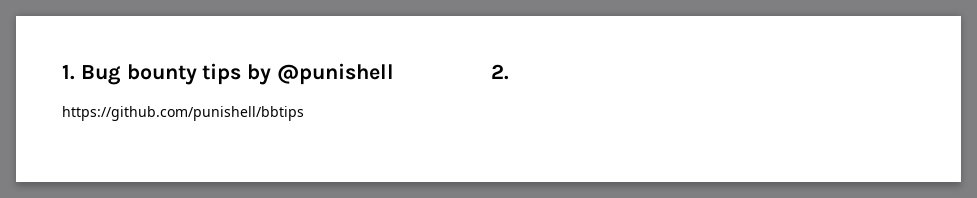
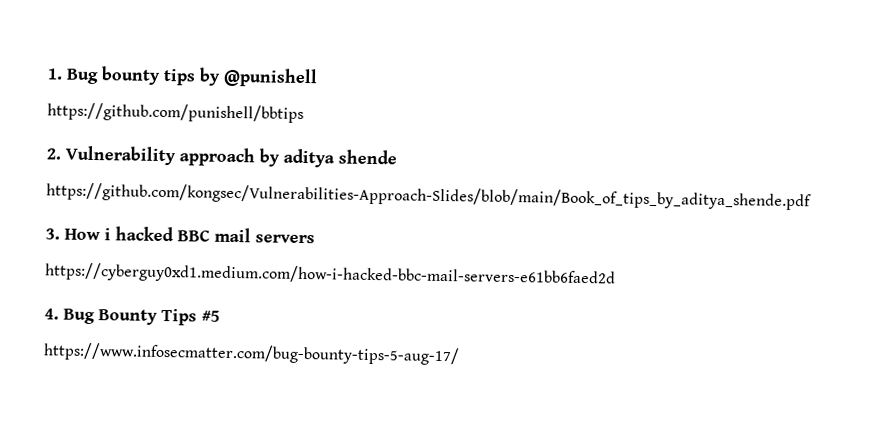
(509, 72) none -> [65,145,397,168] [46,182,812,211] [45,226,315,244] [45,262,616,288] [44,308,220,326] [43,342,460,366] Vulnerability approach by aditya shende // https://github.com/kongsec/Vulnerabilities-Approach-Slides/blob/main/Book_of_tips_by_aditya_shende.pdf // 3. How i hacked BBC mail servers // https://cyberguy0xd1.medium.com/how-i-hacked-bbc-mail-servers-e61bb6faed2d // 4. Bug Bounty Tips #5 // https://www.infosecmatter.com/bug-bounty-tips-5-aug-17/

